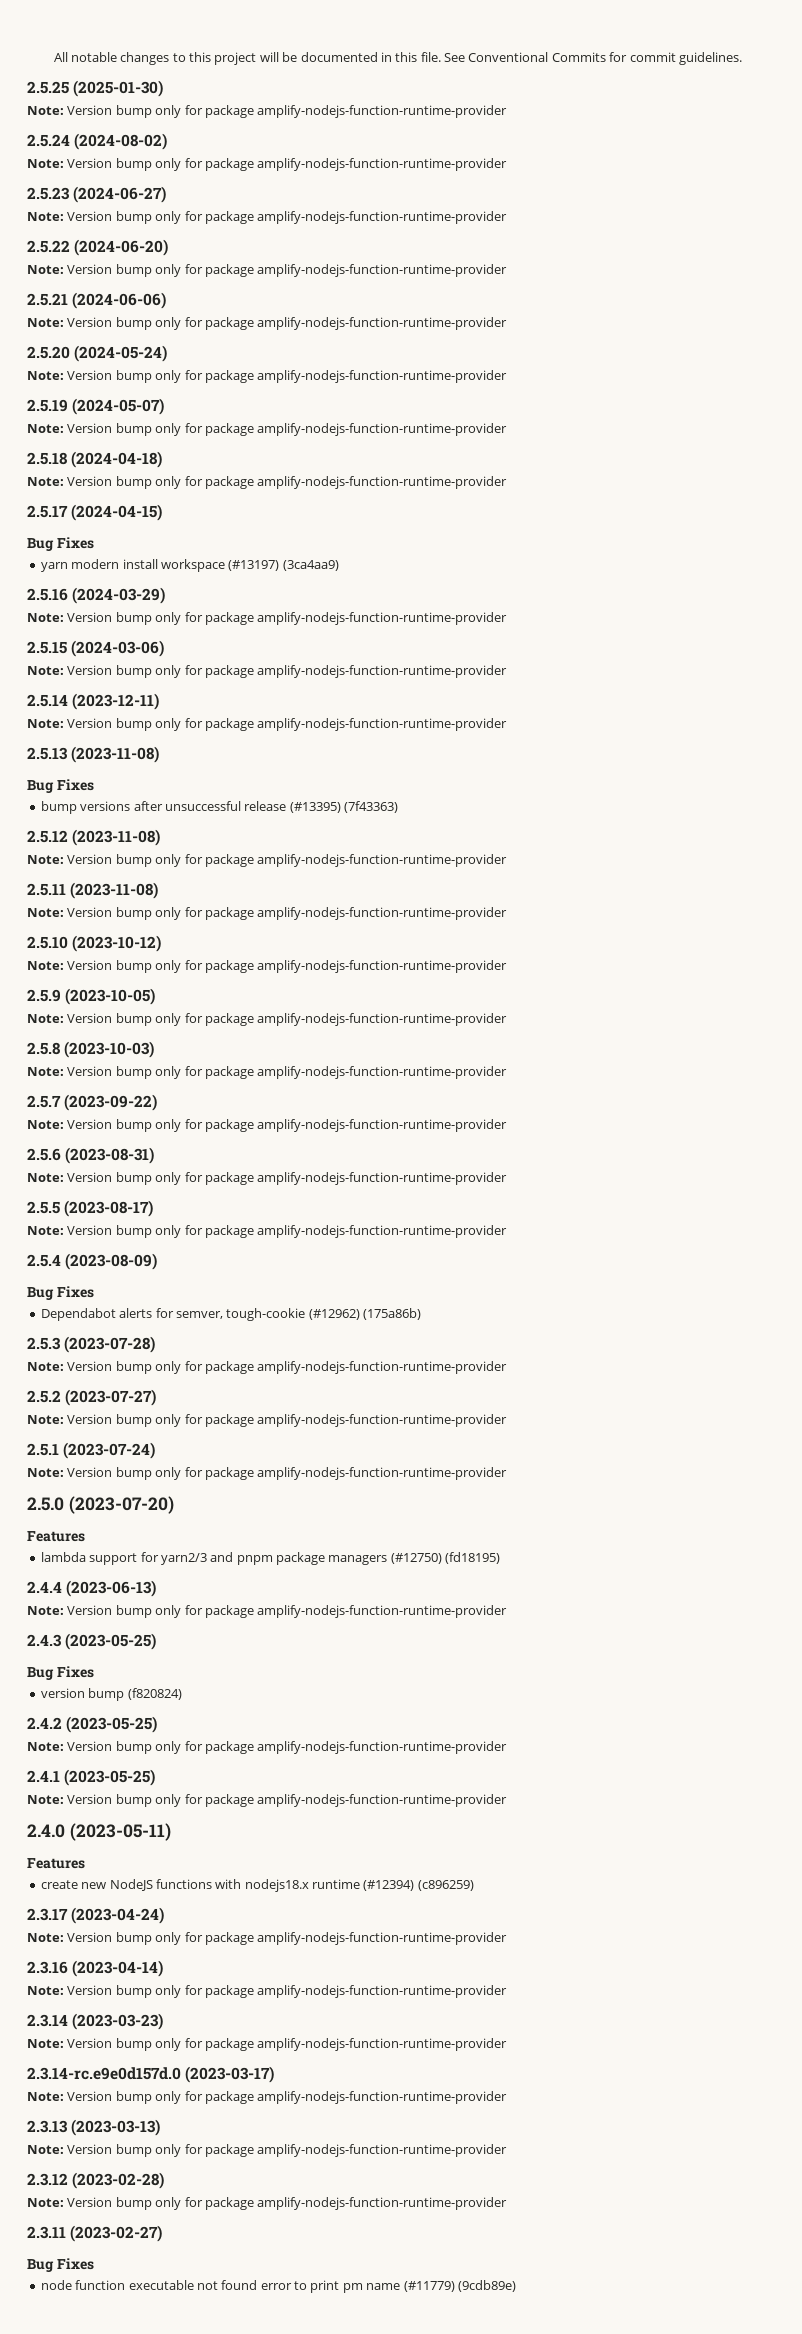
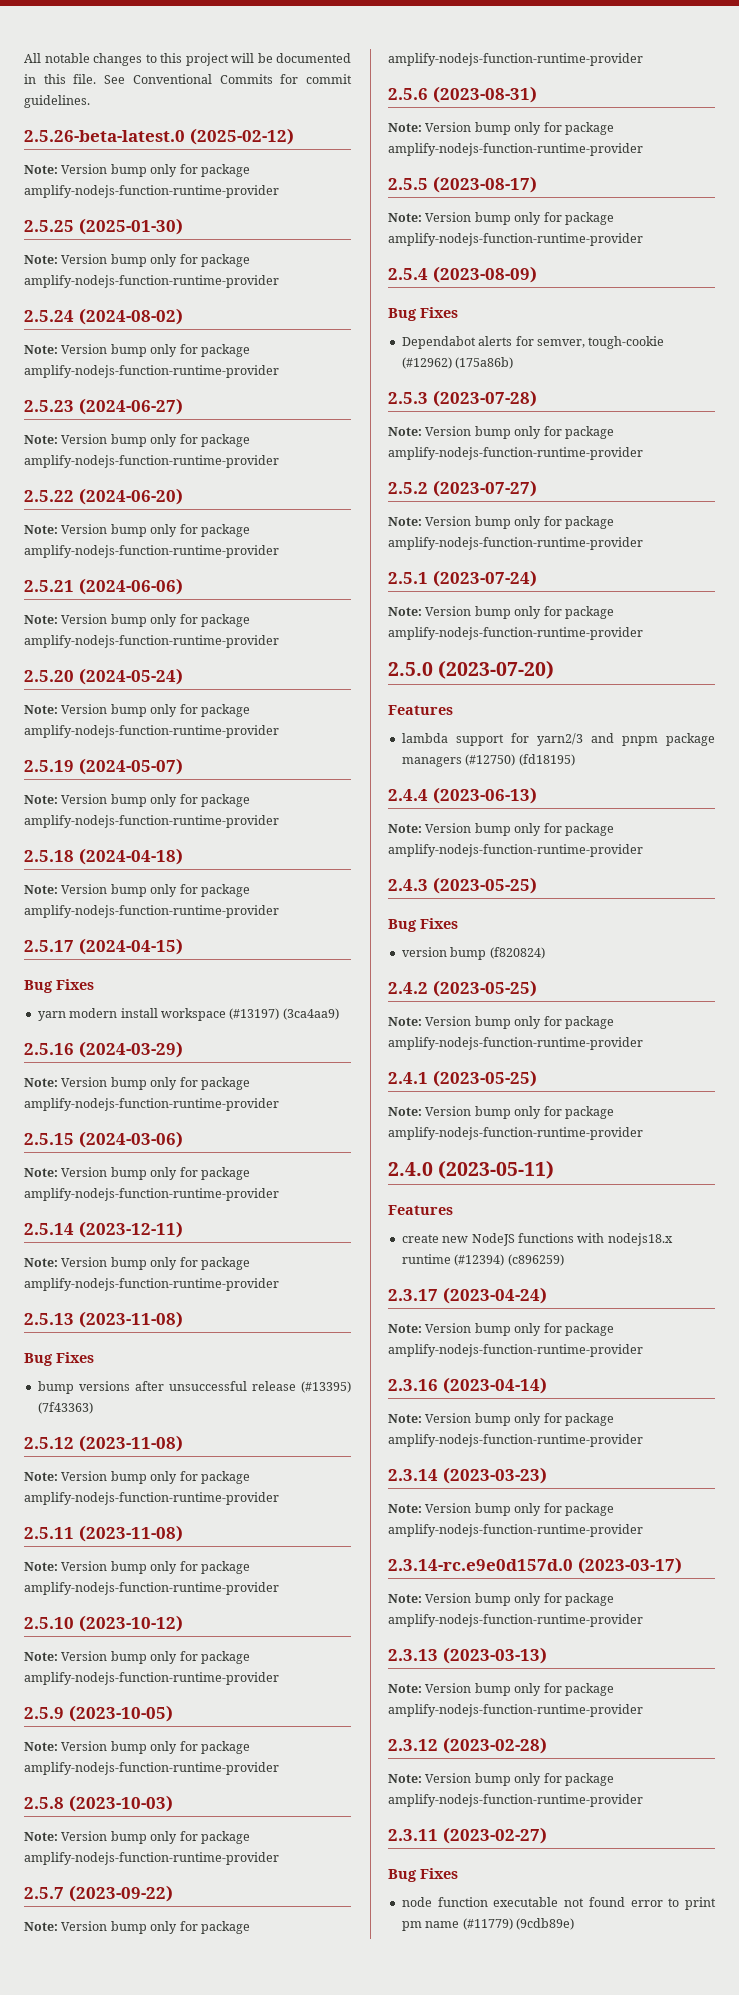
(742, 58) none -> [24,128,294,145] [24,164,250,177] [24,185,279,198] // 2.5.26-beta-latest.0 (2025-02-12) // Note: Version bump only for package amplify-nodejs-function-runtime-provider

